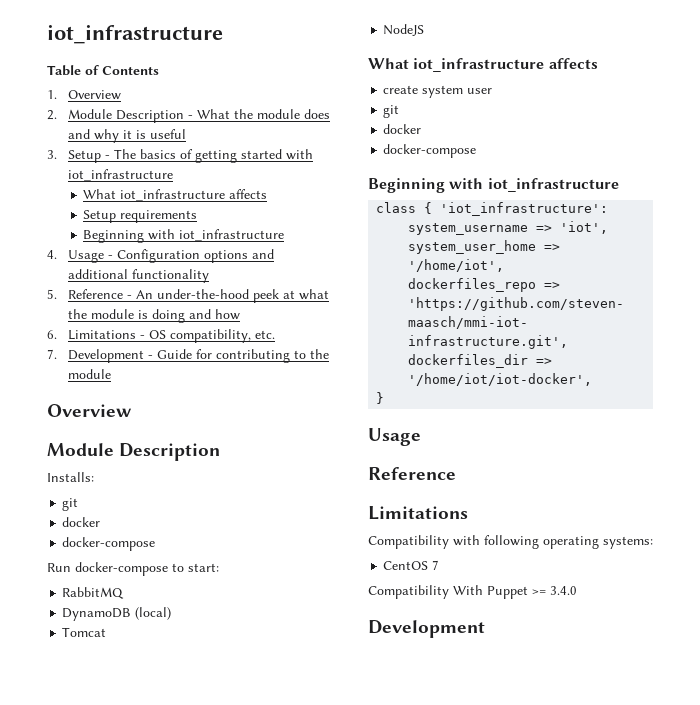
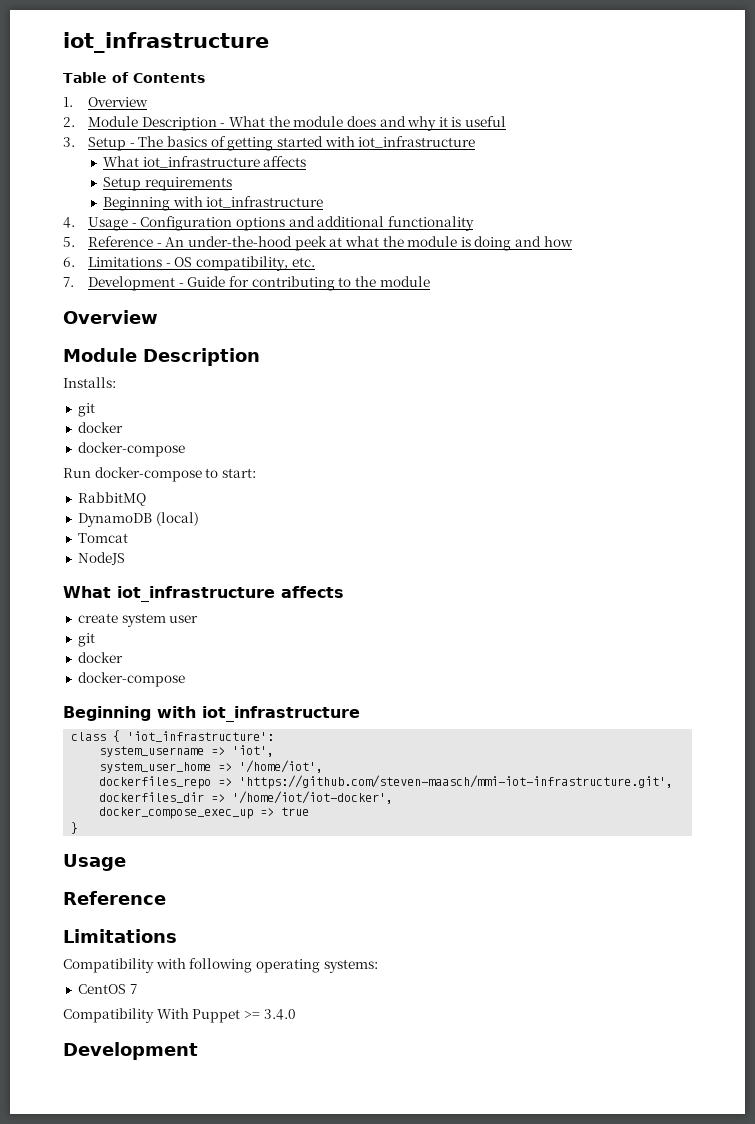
(593, 379) none -> [99,807,310,819] // docker_compose_exec_up => true

